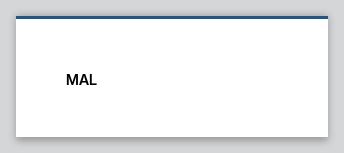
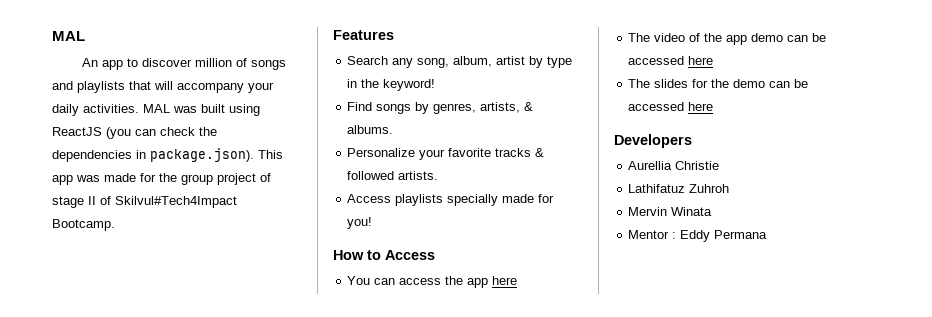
[66,74,97,85] MAL -> [52,31,85,41] [82,58,287,70] [52,81,274,93] [52,104,260,116] [52,127,217,139] [52,148,283,162] [52,173,271,185] [52,196,237,208] [52,219,115,231] [333,30,394,40] [347,56,573,68] [347,79,436,91] [347,102,534,114] [347,125,394,134] [347,148,545,160] [347,171,439,180] [347,194,555,206] [347,217,373,229] [333,250,435,260] [347,276,518,288] [628,33,827,45] [628,56,714,65] [628,79,809,88] [628,102,714,111] [614,134,692,148] [628,161,720,170] [628,184,730,193] [628,207,713,216] [628,230,768,242] MAL // An app to discover million of songs and playlists that will accompany your daily activities. MAL was built using ReactJS (you can check the dependencies in package.json). This app was made for the group project of stage II of Skilvul#Tech4Impact Bootcamp. // Features // Search any song, album, artist by type in the keyword! // Find songs by genres, artists, & albums. // Personalize your favorite tracks & followed artists. // Access playlists specially made for you! // How to Access // You can access the app here // The video of the app demo can be accessed here // The slides for the demo can be accessed here // Developers // Aurellia Christie // Lathifatuz Zuhroh // Mervin Winata // Mentor : Eddy Permana

